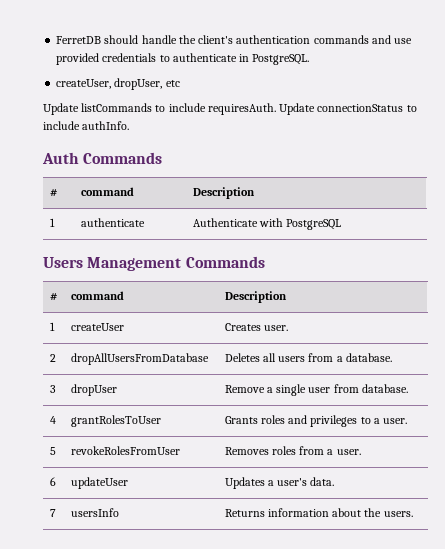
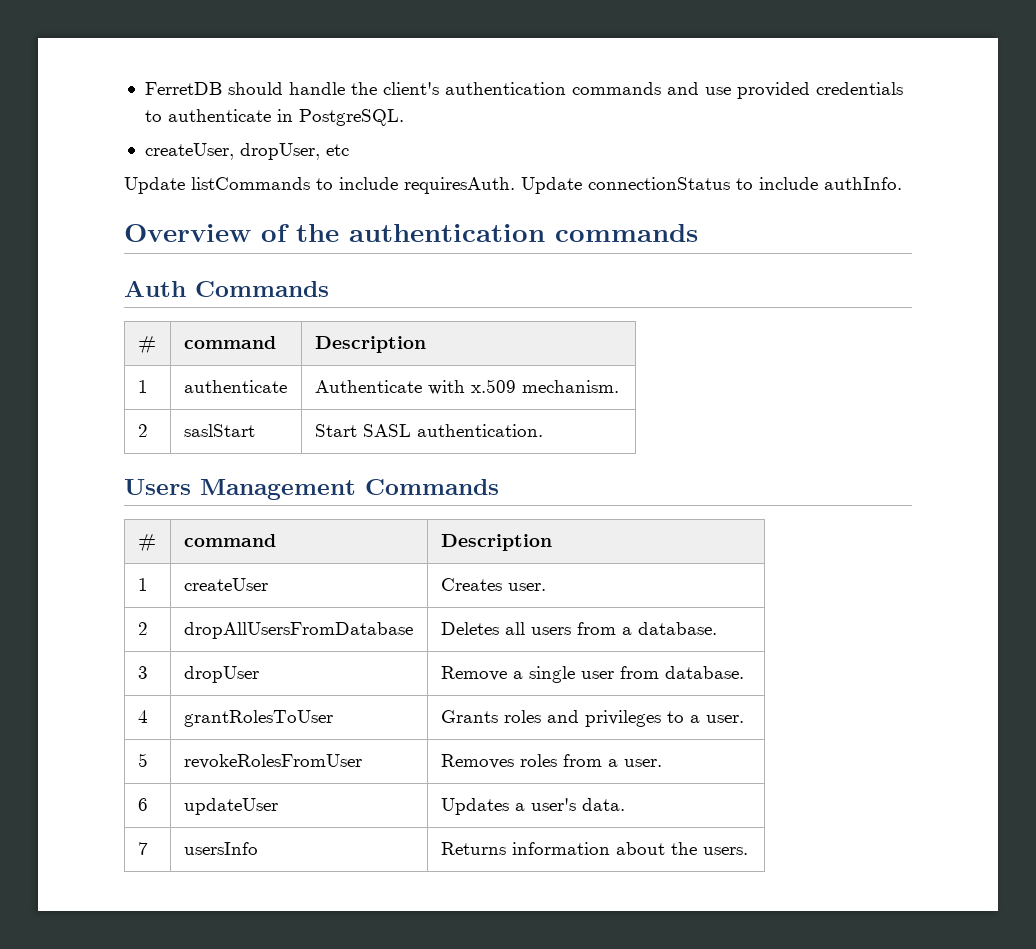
(130, 125) none -> [124,224,698,242] // Overview of the authentication commands
[286,219,342,230] PostgreSQL -> [470,379,619,393] [137,424,148,437] [183,424,255,437] [314,424,543,437] x.509 mechanism. // 2 | saslStart | Start SASL authentication.

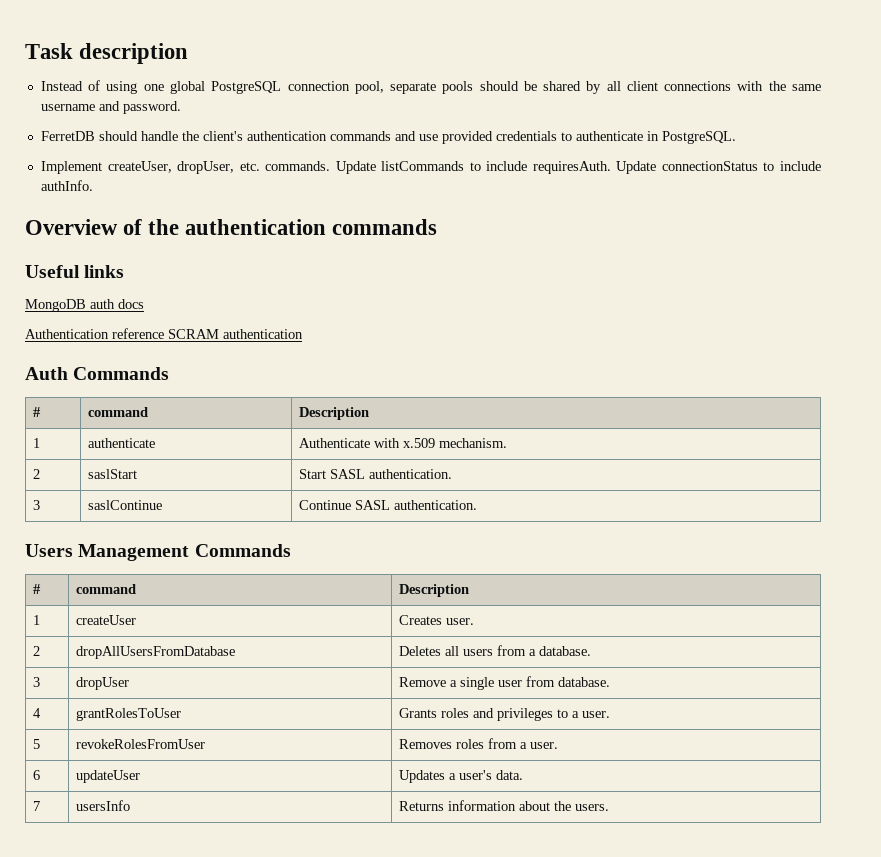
(144, 88) none -> [25,43,189,64] [40,80,821,94] [40,101,181,114] Task description // Instead of using one global PostgreSQL connection pool, separate pools should be shared by all client connections with the same username and password. //
(404, 117) none -> [40,161,102,174] Implement
[325,144,349,156] etc // -> [239,161,331,171] etc. commands.
(698, 233) none -> [25,265,125,278] [25,299,144,312] [25,328,303,339] // Useful links // MongoDB auth docs // Authentication reference SCRAM authentication
(543, 430) none -> [33,500,41,510] [88,500,163,510] [299,500,478,510] // 3 | saslContinue | Continue SASL authentication.

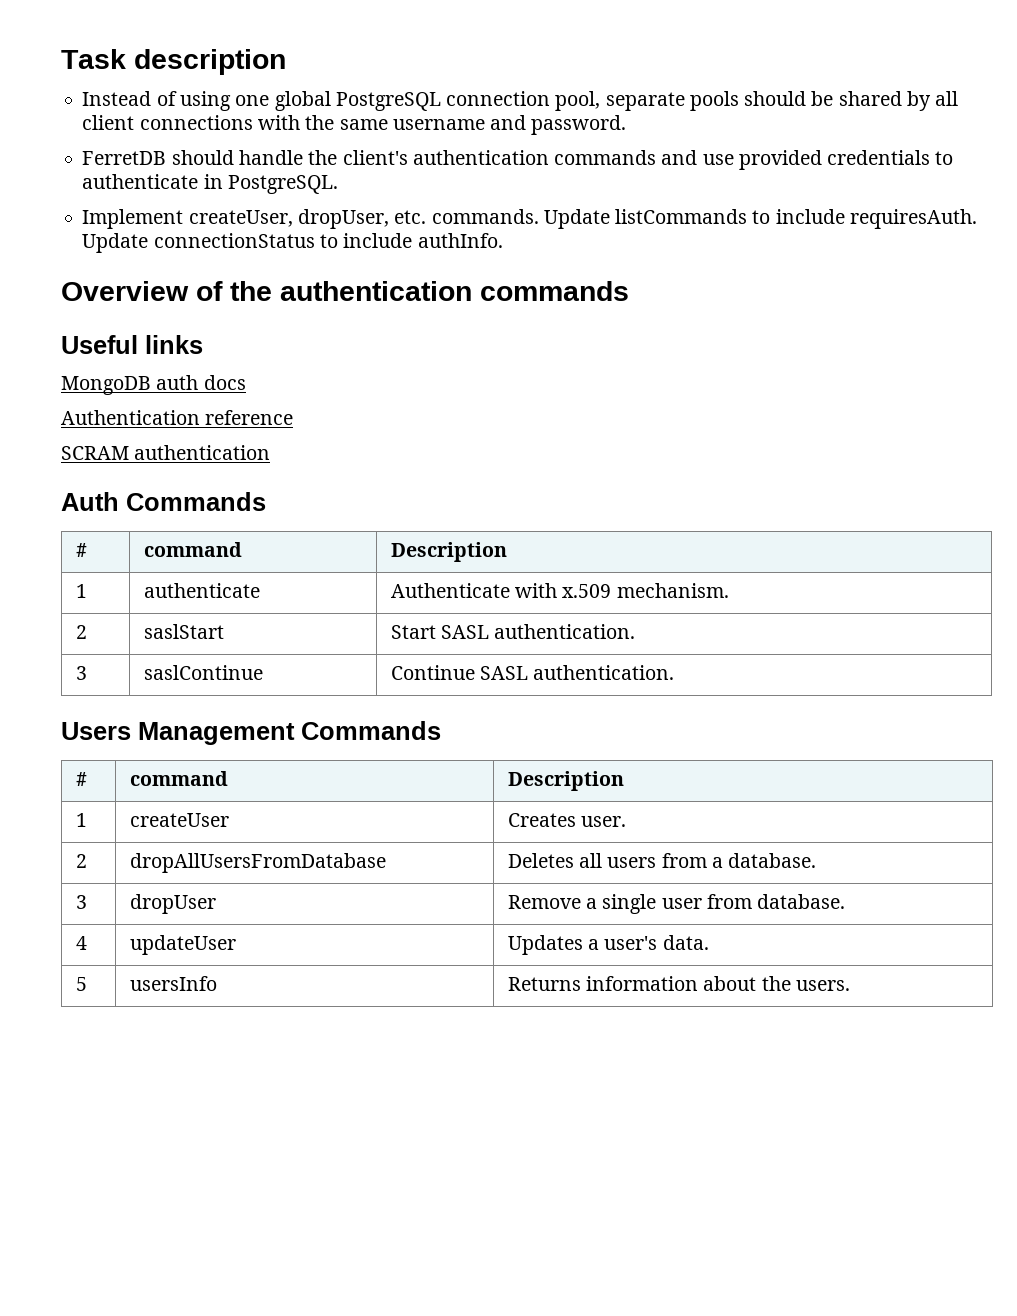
(164, 333) none -> (294, 417) //
[76,708,182,721] [399,708,611,721] [33,739,41,749] [76,739,206,749] [399,738,559,749] [33,770,41,780] | grantRolesToUser | Grants roles and privileges to a user. // 5 | revokeRolesFromUser | Removes roles from a user. // 6 -> (87, 943) none
[33,801,41,811] 7 -> [75,977,87,991] 5

